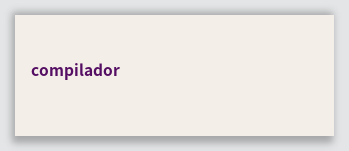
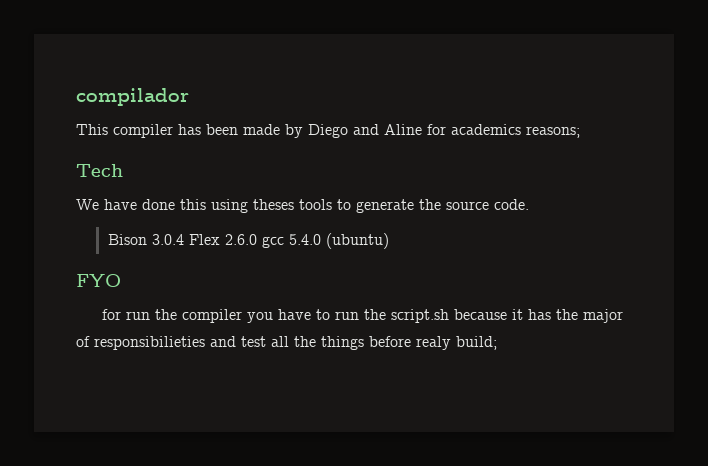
(120, 71) none -> [76,124,580,138] [76,164,123,177] [76,199,529,213] [107,233,389,249] [76,274,121,287] [101,309,623,323] [76,336,497,350] // This compiler has been made by Diego and Aline for academics reasons; // Tech // We have done this using theses tools to generate the source code. // Bison 3.0.4 Flex 2.6.0 gcc 5.4.0 (ubuntu) // FYO // for run the compiler you have to run the script.sh because it has the major of responsibilieties and test all the things before realy build;

